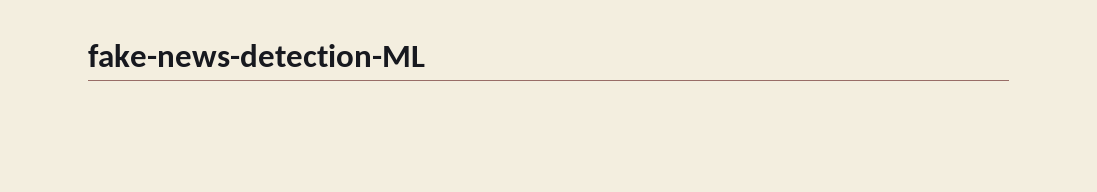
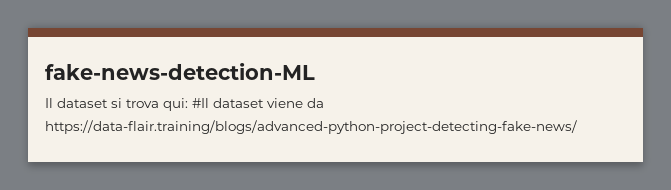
(425, 55) none -> [45,98,324,111] [45,120,577,134] // Il dataset si trova qui: #Il dataset viene da https://data-flair.training/blogs/advanced-python-project-detecting-fake-news/

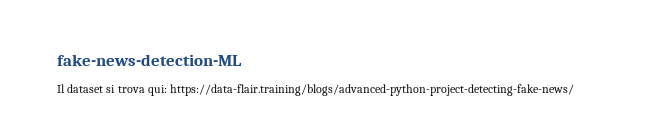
[192,98,324,108] #Il dataset viene da -> (167, 90) none

